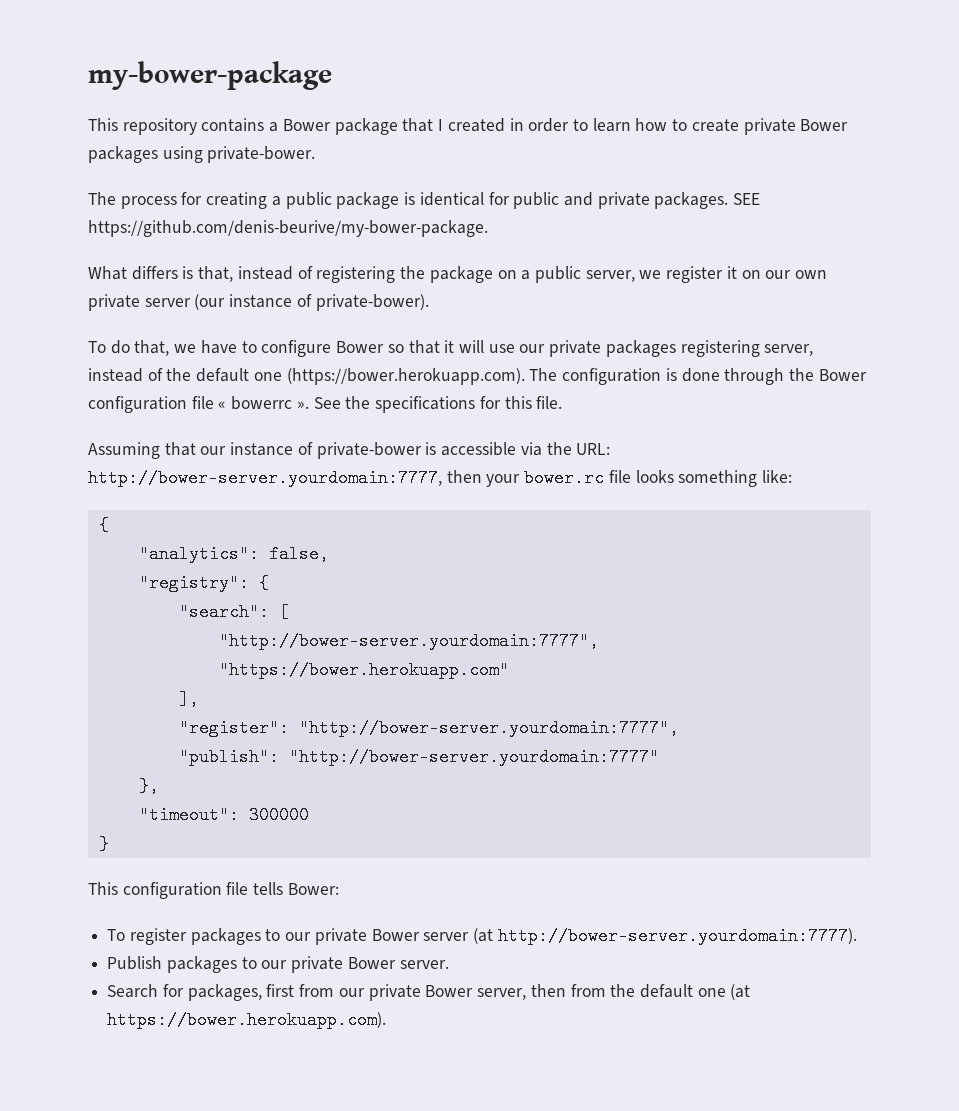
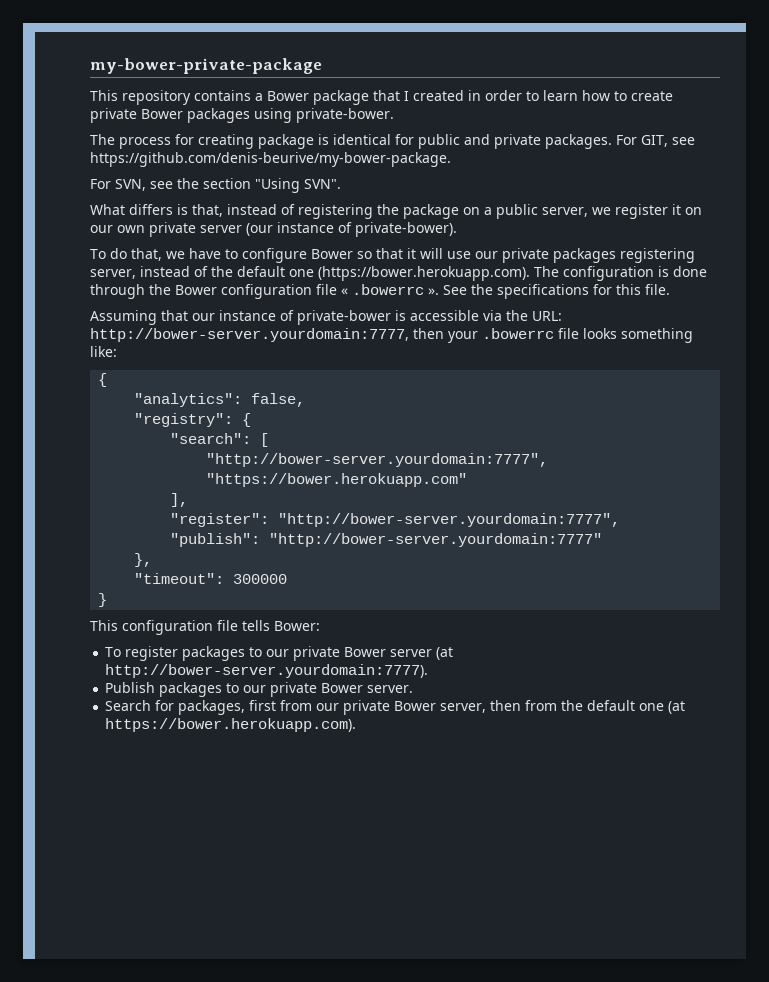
[88,61,332,90] my-bower-package -> [90,58,322,74] my-bower-private-package
[271,192,332,209] a public -> (254, 141) none
[733,193,761,205] [88,220,488,237] SEE https://github.com/denis-beurive/my-bower-package. -> [616,135,695,147] [90,152,451,167] [90,178,341,193] For GIT, see https://github.com/denis-beurive/my-bower-package. // For SVN, see the section "Using SVN".
[231,396,293,410] bowerrc -> [352,284,424,295] .bowerrc
[524,469,605,487] bower.rc -> [482,328,554,339] .bowerrc

